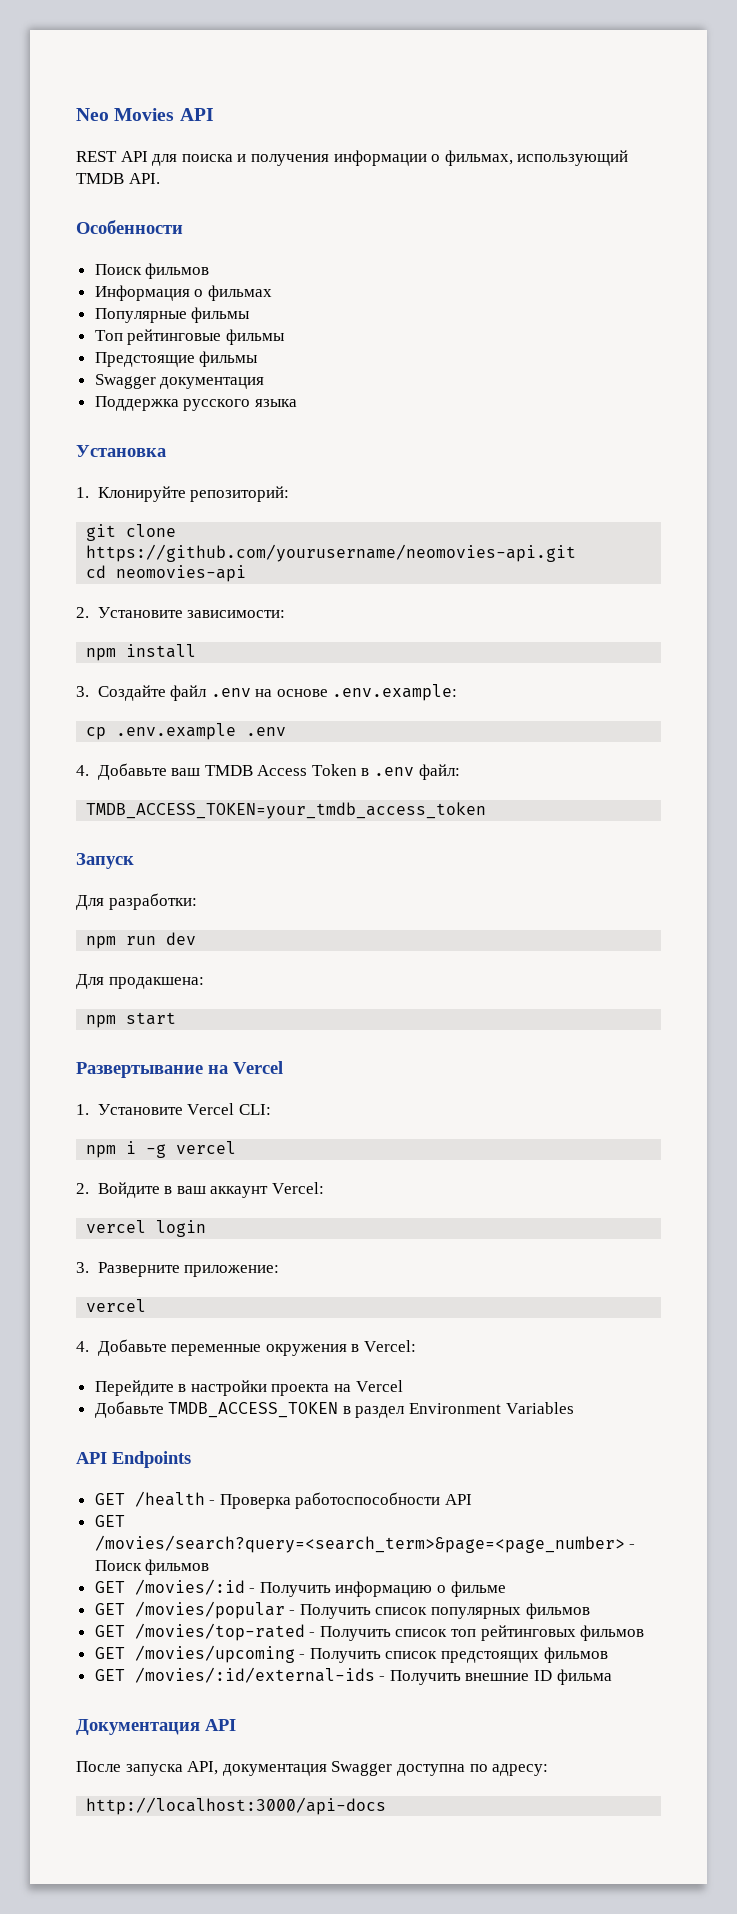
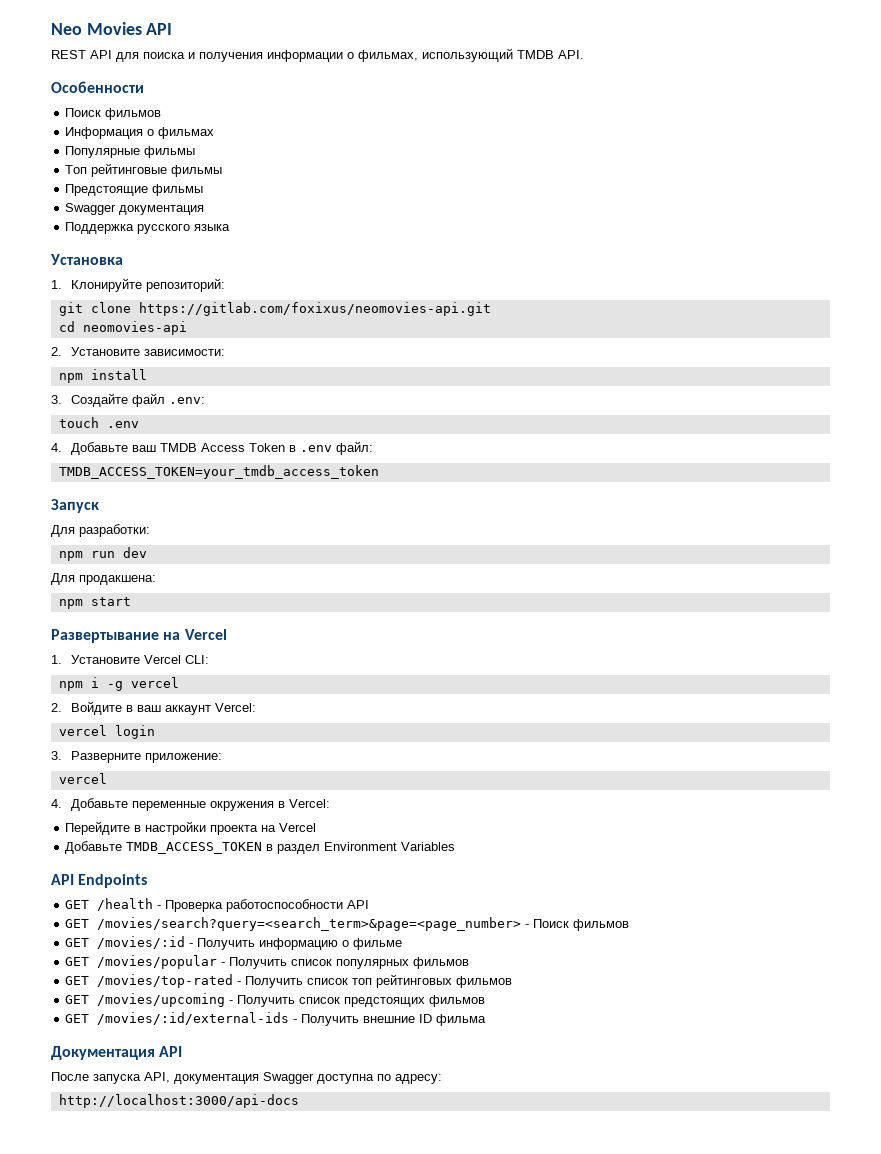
[86,544,577,562] https://github.com/yourusername/neomovies-api.git -> [138,302,491,316] https://gitlab.com/foxixus/neomovies-api.git
[210,684,458,701] [86,723,237,740] .env на основе .env.example: // cp .env.example -> [169,397,206,404] [58,417,99,428] .env: // touch

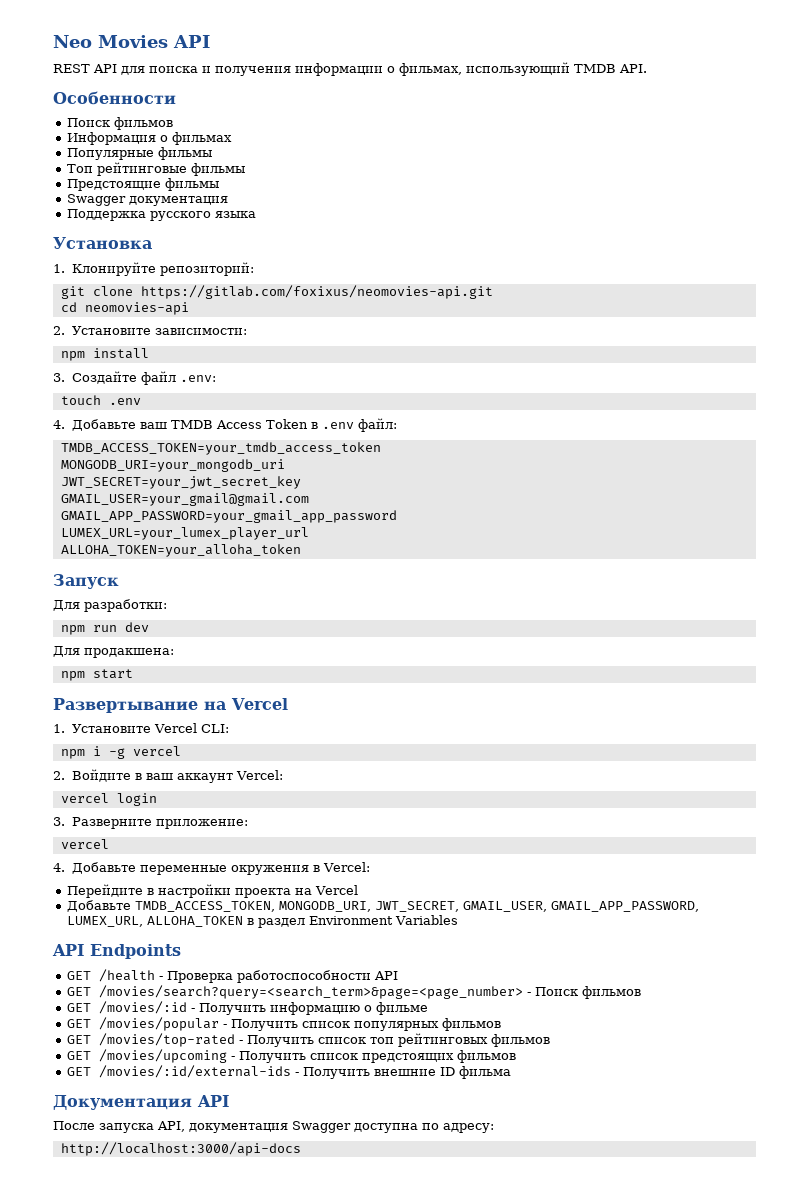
(379, 472) none -> [60,459,285,472] [60,476,301,489] [60,493,309,506] [60,510,397,523] [60,527,309,540] [60,544,301,557] // MONGODB_URI=your_mongodb_uri // JWT_SECRET=your_jwt_secret_key // GMAIL_USER=your_gmail@gmail.com // GMAIL_APP_PASSWORD=your_gmail_app_password // LUMEX_URL=your_lumex_player_url // ALLOHA_TOKEN=your_alloha_token
[126,842,263,854] TMDB_ACCESS_TOKEN -> [134,901,699,912] [66,916,243,927] TMDB_ACCESS_TOKEN, MONGODB_URI, JWT_SECRET, GMAIL_USER, GMAIL_APP_PASSWORD, LUMEX_URL, ALLOHA_TOKEN

